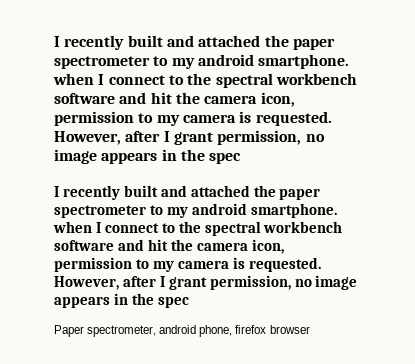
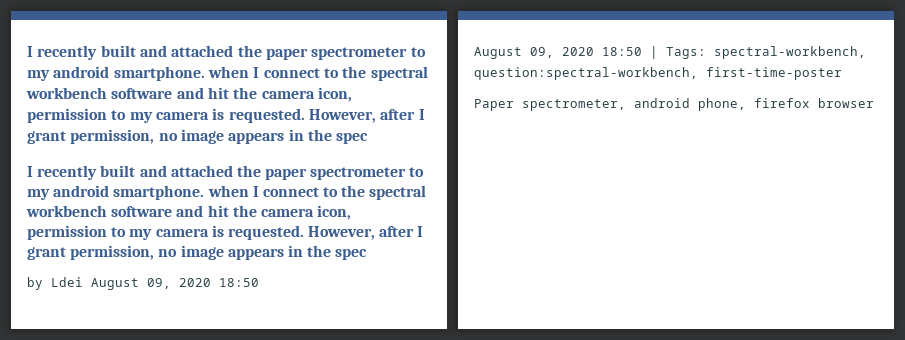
(189, 302) none -> [27,277,259,290] [474,46,866,59] [474,67,842,80] // by Ldei August 09, 2020 18:50 // August 09, 2020 18:50 | Tags: spectral-workbench, question:spectral-workbench, first-time-poster

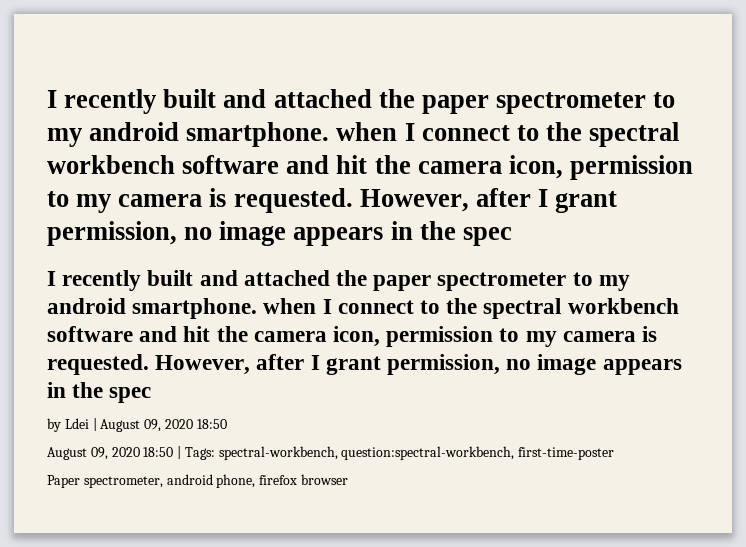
(83, 282) none -> [92,418,97,431] |

